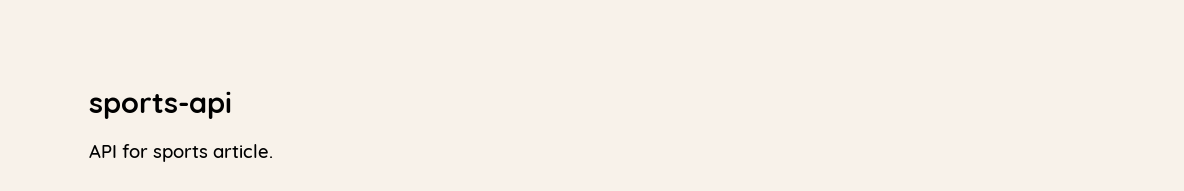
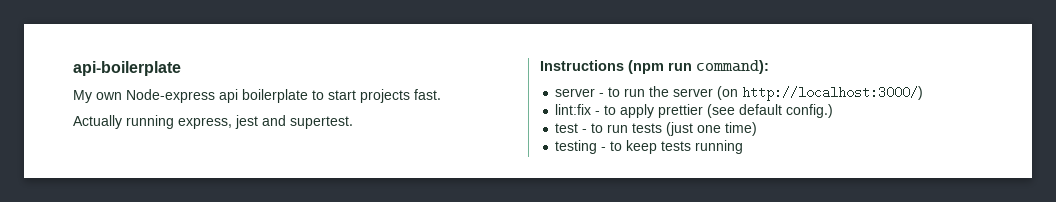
[89,91,232,119] [89,144,273,162] sports-api // API for sports article. -> [73,61,181,76] [73,89,441,103] [73,115,353,129] [540,60,769,74] [555,86,924,101] [555,104,834,118] [555,122,758,136] [555,140,744,154] api-boilerplate // My own Node-express api boilerplate to start projects fast. // Actually running express, jest and supertest. // Instructions (npm run command): // server - to run the server (on http://localhost:3000/) // lint:fix - to apply prettier (see default config.) // test - to run tests (just one time) // testing - to keep tests running

